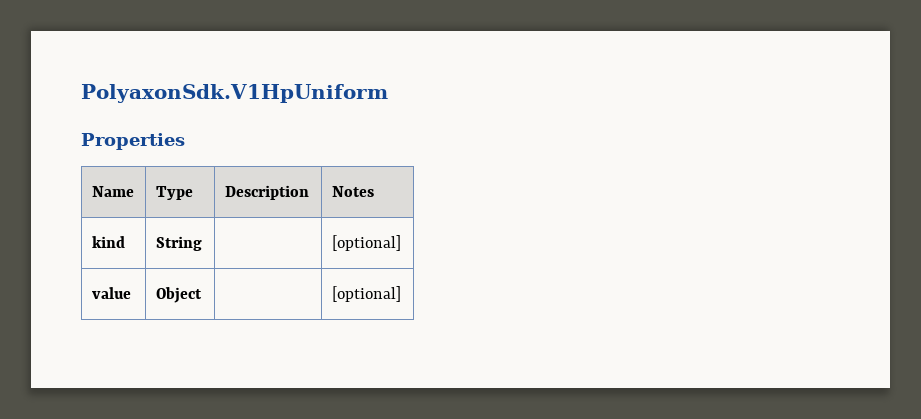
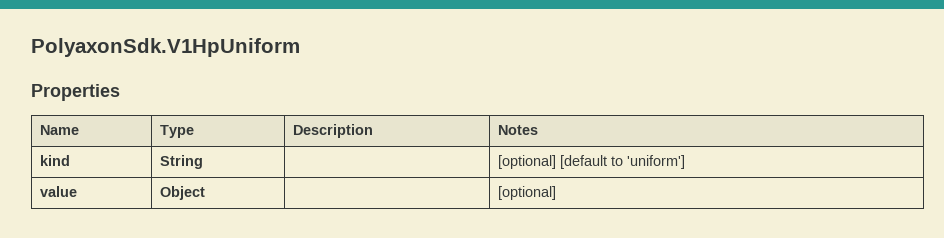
(401, 243) none -> [560,155,686,169] [default to 'uniform']

